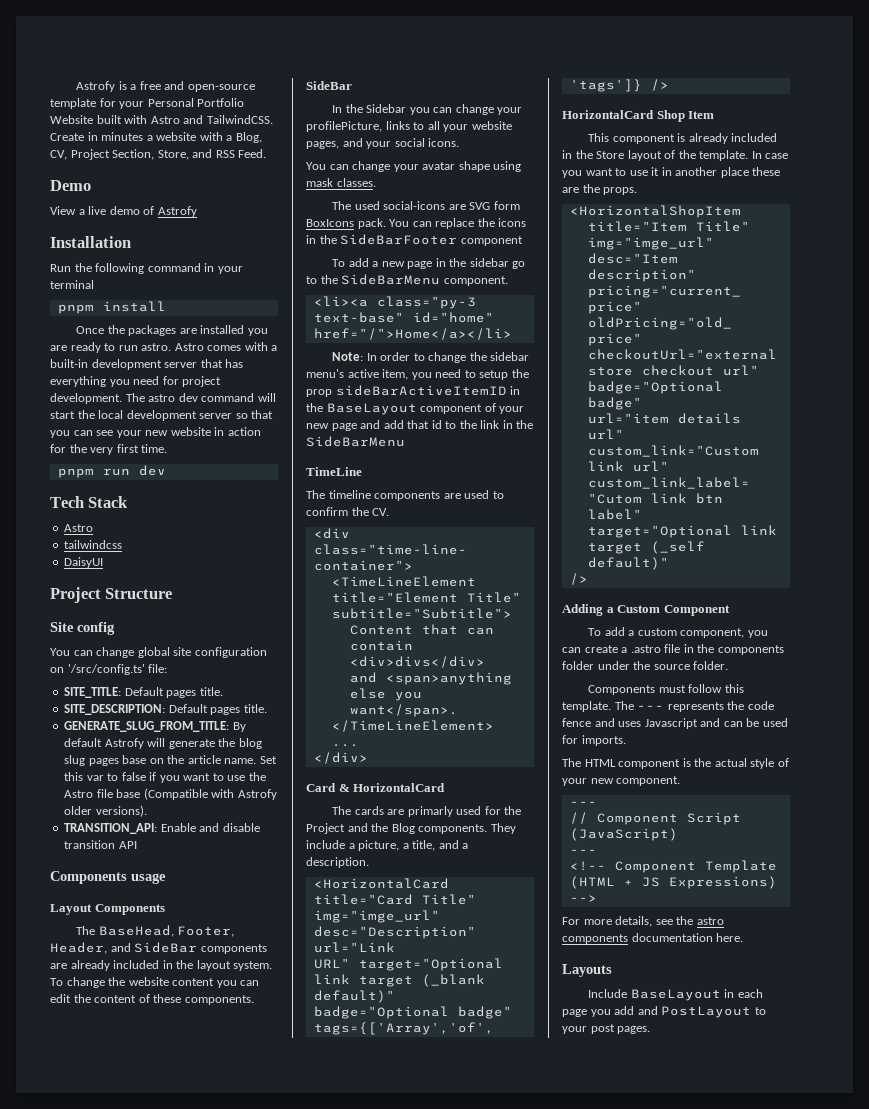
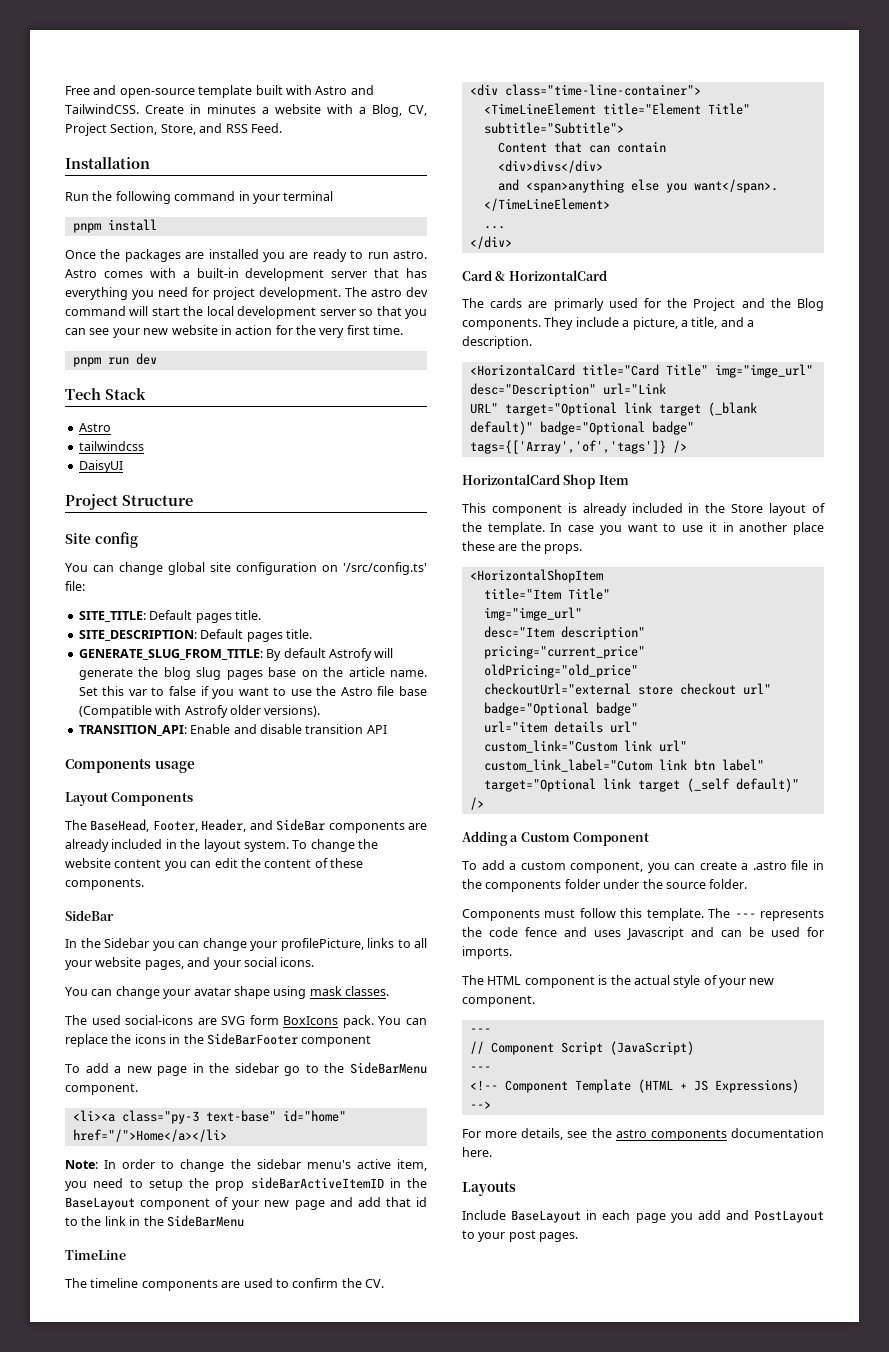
[76,81,255,92] [50,98,245,109] [50,115,93,124] Astrofy is a free and open-source template for your Personal Portfolio Website -> [65,85,253,98] Free and open-source template
[50,180,91,191] [50,206,197,217] // Demo // View a live demo of Astrofy -> (282, 128) none

